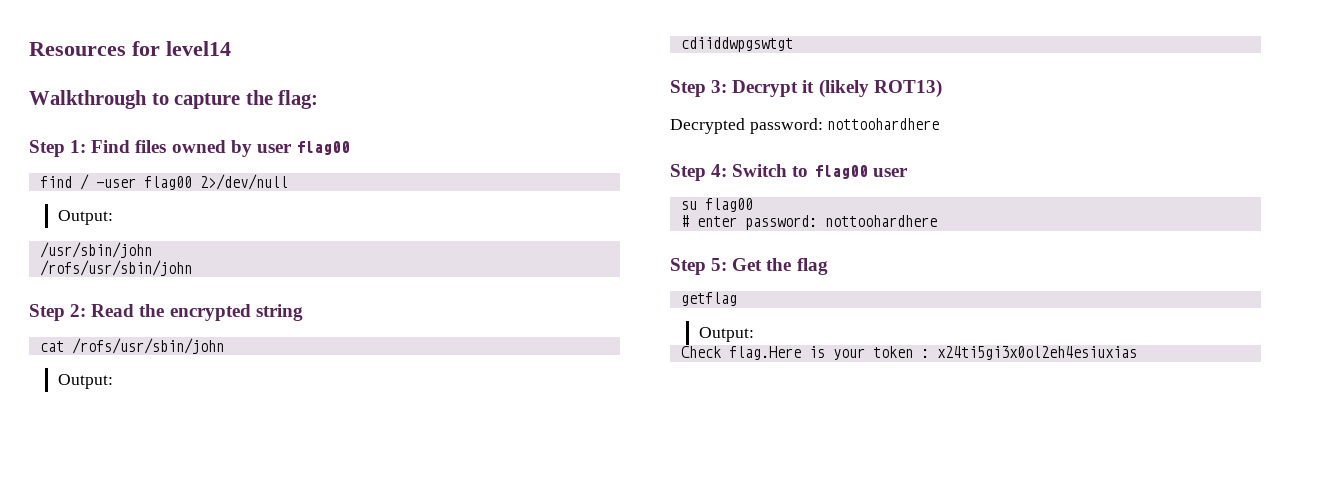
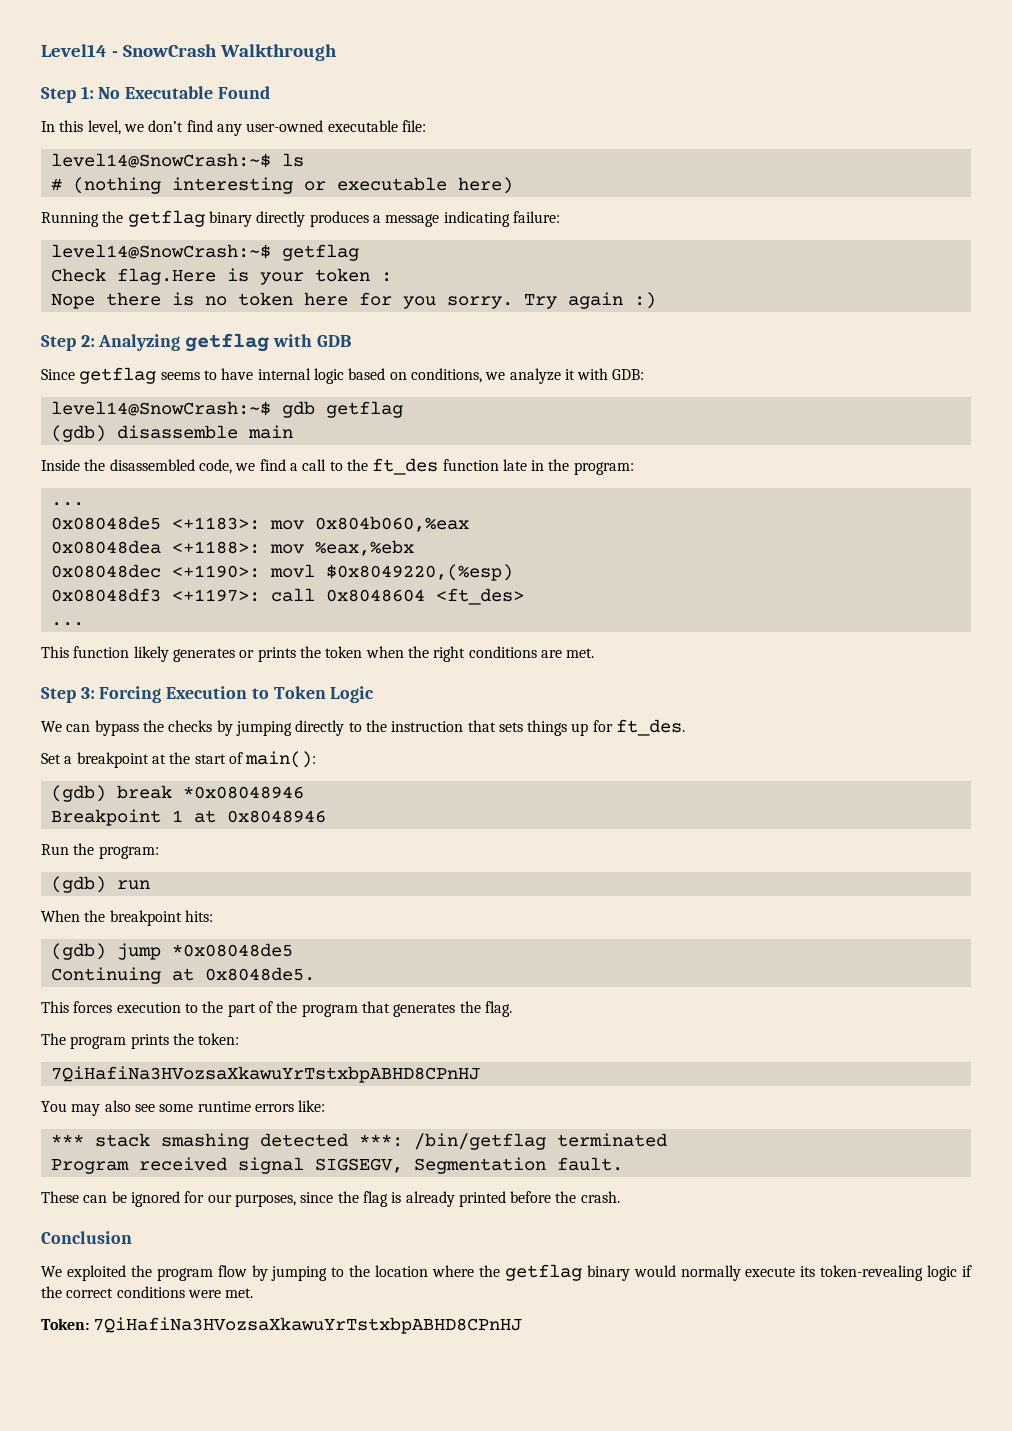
[29,41,231,56] [29,90,319,109] [29,140,350,157] [39,174,288,190] [57,210,113,225] [39,242,152,258] [39,260,192,276] [29,304,303,321] [39,338,224,354] [57,374,113,389] [680,37,793,52] [670,79,942,98] [670,118,940,134] [670,164,908,181] [680,198,753,212] [680,215,937,230] [670,258,828,275] [680,292,737,306] [698,327,754,342] Resources for level14 // Walkthrough to capture the flag: // Step 1: Find files owned by user flag00 // find / -user flag00 2>/dev/null // Output: // /usr/sbin/john // /rofs/usr/sbin/john // Step 2: Read the encrypted string // cat /rofs/usr/sbin/john // Output: // cdiiddwpgswtgt // Step 3: Decrypt it (likely ROT13) // Decrypted password: nottoohardhere // Step 4: Switch to flag00 user // su flag00 // # enter password: nottoohardhere // Step 5: Get the flag // getflag // Output: -> [41,44,337,61] [41,86,270,103] [41,120,426,136] [50,153,304,168] [50,177,513,194] [41,210,560,227] [50,244,359,261] Level14 - SnowCrash Walkthrough // Step 1: No Executable Found // In this level, we don’t find any user-owned executable file: // level14@SnowCrash:~$ ls // # (nothing interesting or executable here) // Running the getflag binary directly produces a message indicating failure: // level14@SnowCrash:~$ getflag
[936,346,1137,360] x24ti5gi3x0ol2eh4esiuxias -> [50,292,656,309] [41,333,351,352] [41,367,645,384] [50,401,403,418] [50,425,293,442] [41,458,634,475] [50,502,84,506] [50,516,469,532] [50,540,414,556] [50,564,513,581] [50,588,524,605] [50,622,84,626] [41,646,595,662] [41,686,375,703] [41,719,686,736] [41,751,317,768] [50,785,304,802] [50,809,326,826] [41,843,159,859] [50,876,150,893] [41,910,213,926] [50,943,293,960] [50,967,315,984] [41,1001,512,1017] [41,1033,240,1049] [50,1066,480,1083] [41,1100,326,1116] [50,1133,667,1150] [50,1157,623,1174] [41,1191,620,1207] [41,1231,132,1244] [41,1264,972,1281] [41,1286,254,1298] [41,1317,523,1334] // Nope there is no token here for you sorry. Try again :) // Step 2: Analyzing getflag with GDB // Since getflag seems to have internal logic based on conditions, we analyze it with GDB: // level14@SnowCrash:~$ gdb getflag // (gdb) disassemble main // Inside the disassembled code, we find a call to the ft_des function late in the program: // ... // 0x08048de5 <+1183>: mov 0x804b060,%eax // 0x08048dea <+1188>: mov %eax,%ebx // 0x08048dec <+1190>: movl $0x8049220,(%esp) // 0x08048df3 <+1197>: call 0x8048604 <ft_des> // ... // This function likely generates or prints the token when the right conditions are met. // Step 3: Forcing Execution to Token Logic // We can bypass the checks by jumping directly to the instruction that sets things up for ft_des. // Set a breakpoint at the start of main(): // (gdb) break *0x08048946 // Breakpoint 1 at 0x8048946 // Run the program: // (gdb) run // When the breakpoint hits: // (gdb) jump *0x08048de5 // Continuing at 0x8048de5. // This forces execution to the part of the program that generates the flag. // The program prints the token: // 7QiHafiNa3HVozsaXkawuYrTstxbpABHD8CPnHJ // You may also see some runtime errors like: // *** stack smashing detected ***: /bin/getflag terminated // Program received signal SIGSEGV, Segmentation fault. // These can be ignored for our purposes, since the flag is already printed before the crash. // Conclusion // We exploited the program flow by jumping to the location where the getflag binary would normally execute its token-revealing logic if the correct conditions were met. // Token: 7QiHafiNa3HVozsaXkawuYrTstxbpABHD8CPnHJ

